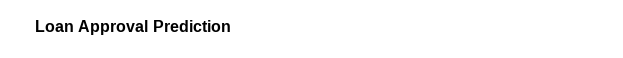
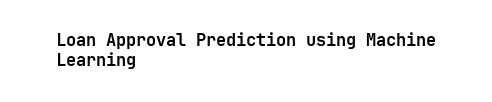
(231, 26) none -> [306,32,436,49] [56,52,136,69] using Machine Learning

